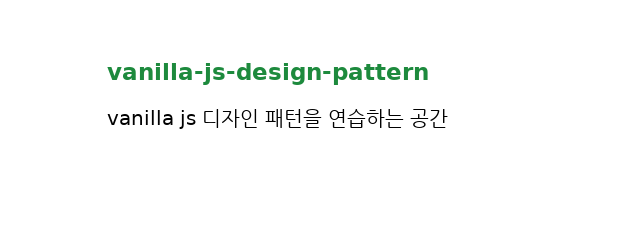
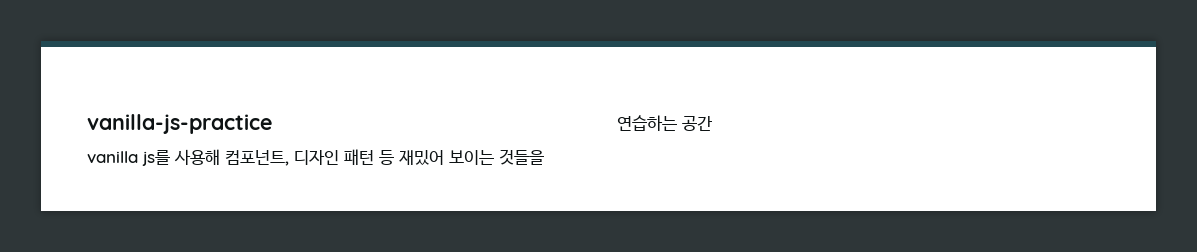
[107,63,429,85] vanilla-js-design-pattern -> [87,114,272,134] vanilla-js-practice
[179,109,322,129] js 디자인 패턴을 -> [142,149,544,166] js를 사용해 컴포넌트, 디자인 패턴 등 재밌어 보이는 것들을

